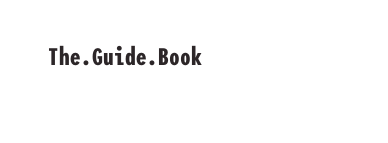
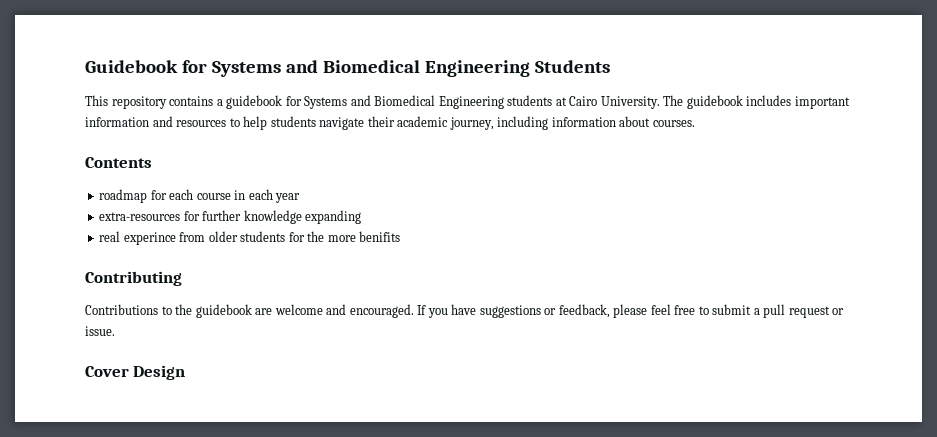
[48,45,202,66] The.Guide.Book -> [85,60,610,77] [85,95,850,109] [85,116,695,130] [85,157,152,168] [99,189,301,203] [99,210,362,224] [99,231,401,245] [85,271,182,286] [85,304,845,318] [85,326,115,336] [85,365,186,380] Guidebook for Systems and Biomedical Engineering Students // This repository contains a guidebook for Systems and Biomedical Engineering students at Cairo University. The guidebook includes important information and resources to help students navigate their academic journey, including information about courses. // Contents // roadmap for each course in each year // extra-resources for further knowledge expanding // real experince from older students for the more benifits // Contributing // Contributions to the guidebook are welcome and encouraged. If you have suggestions or feedback, please feel free to submit a pull request or issue. // Cover Design

